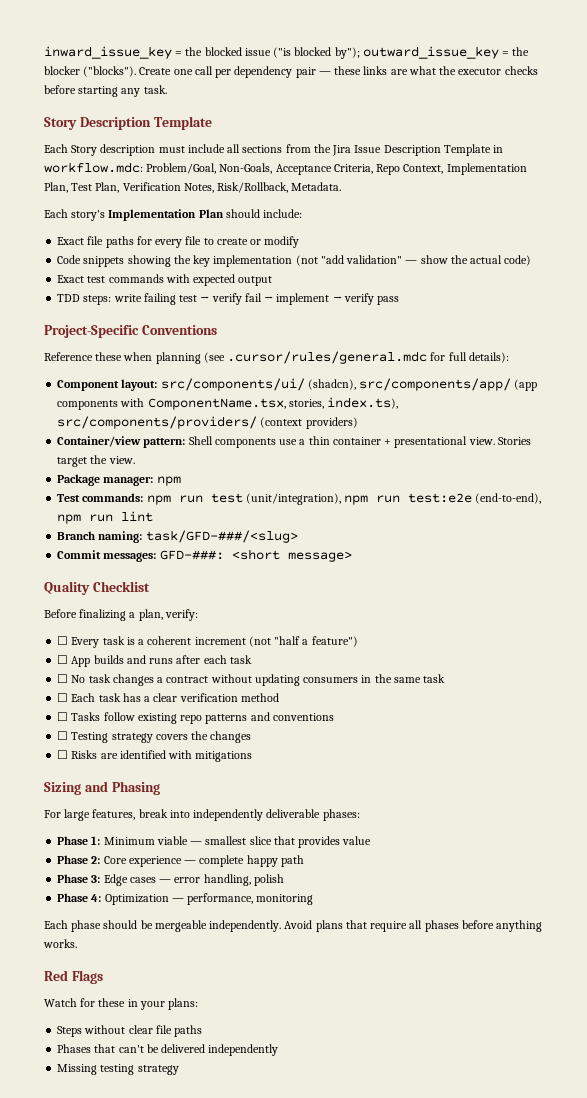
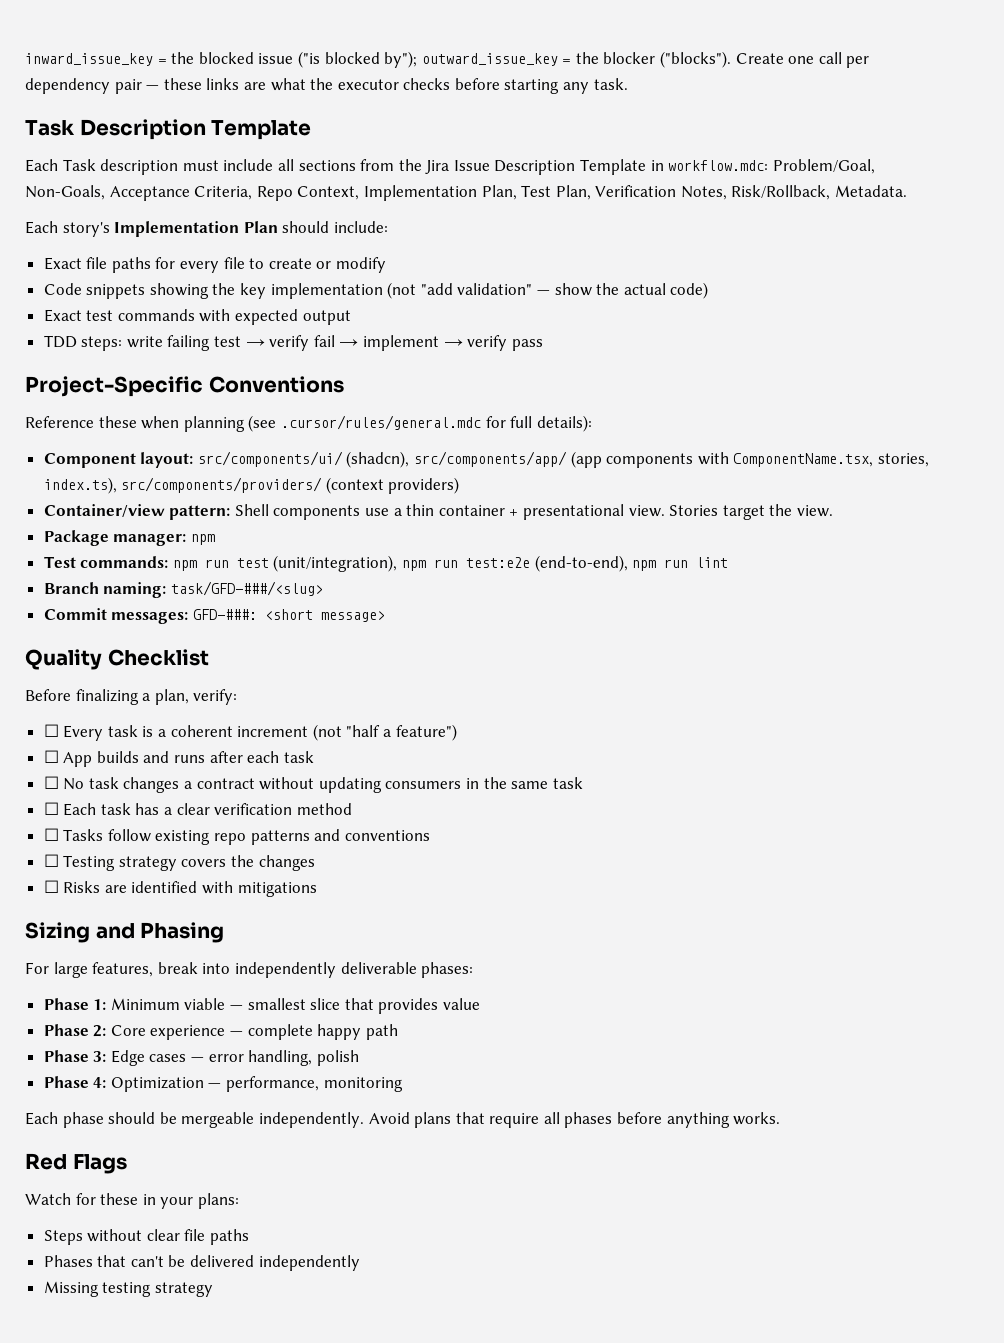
[44,117,77,130] Story -> [25,120,75,136] Task
[71,145,98,156] Story -> [62,159,96,171] Task

